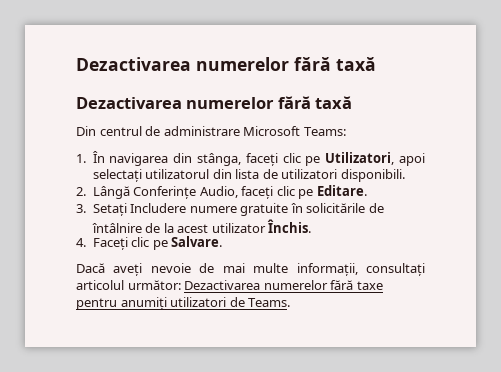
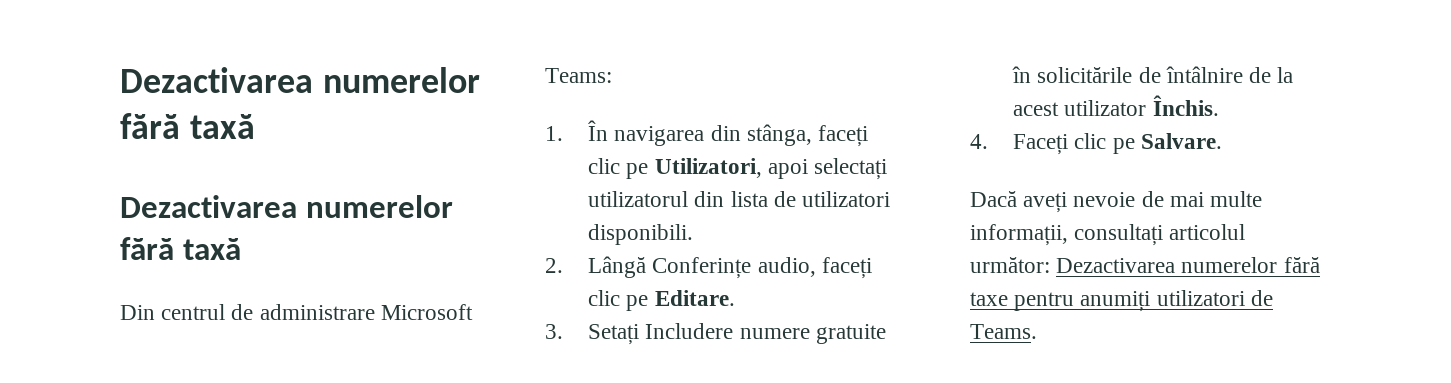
[199,186,238,198] Audio, -> [757,257,816,277] audio,

